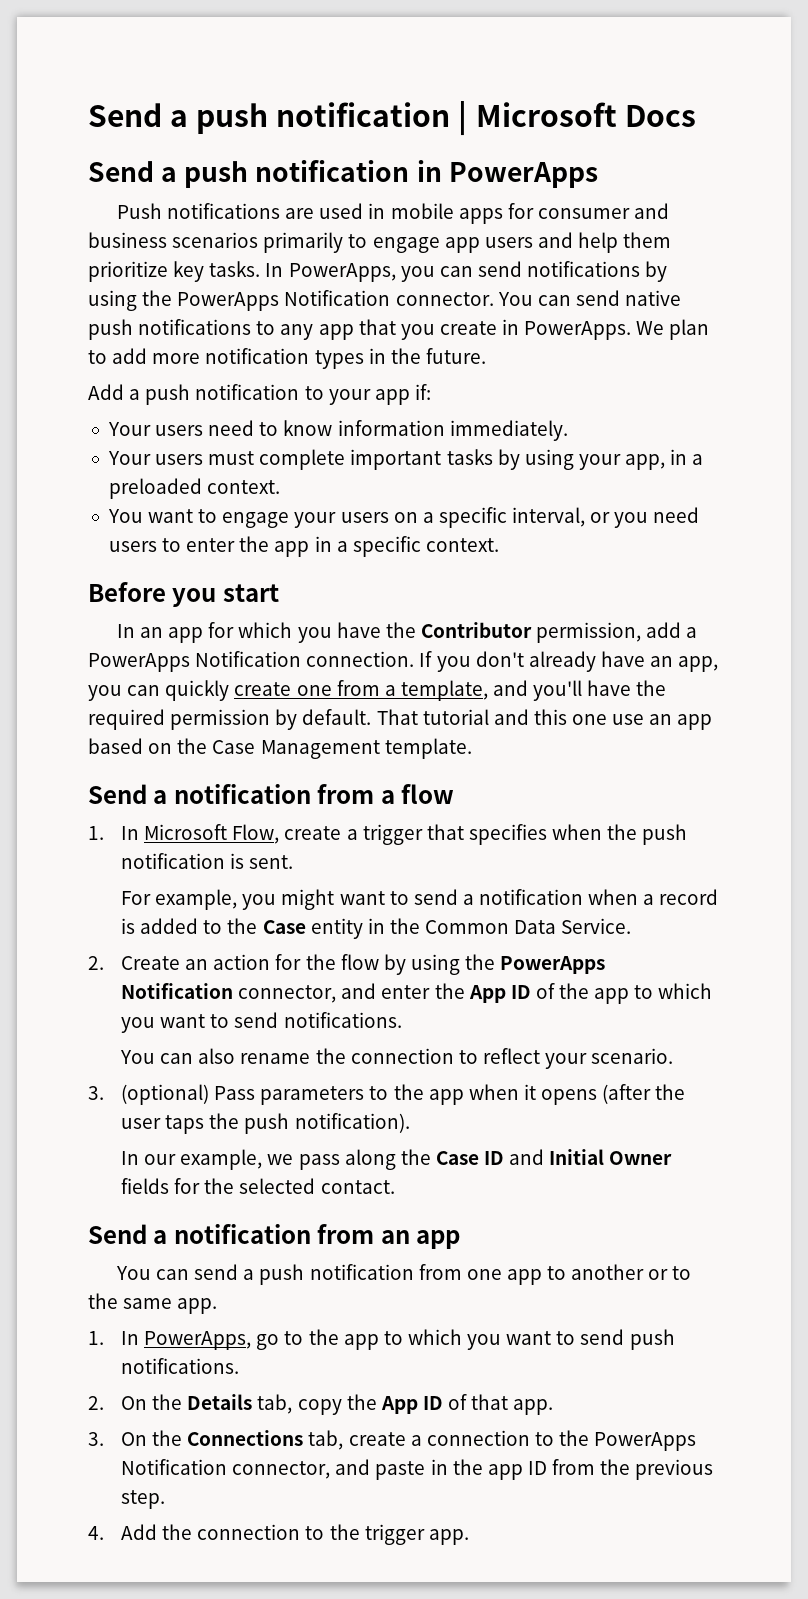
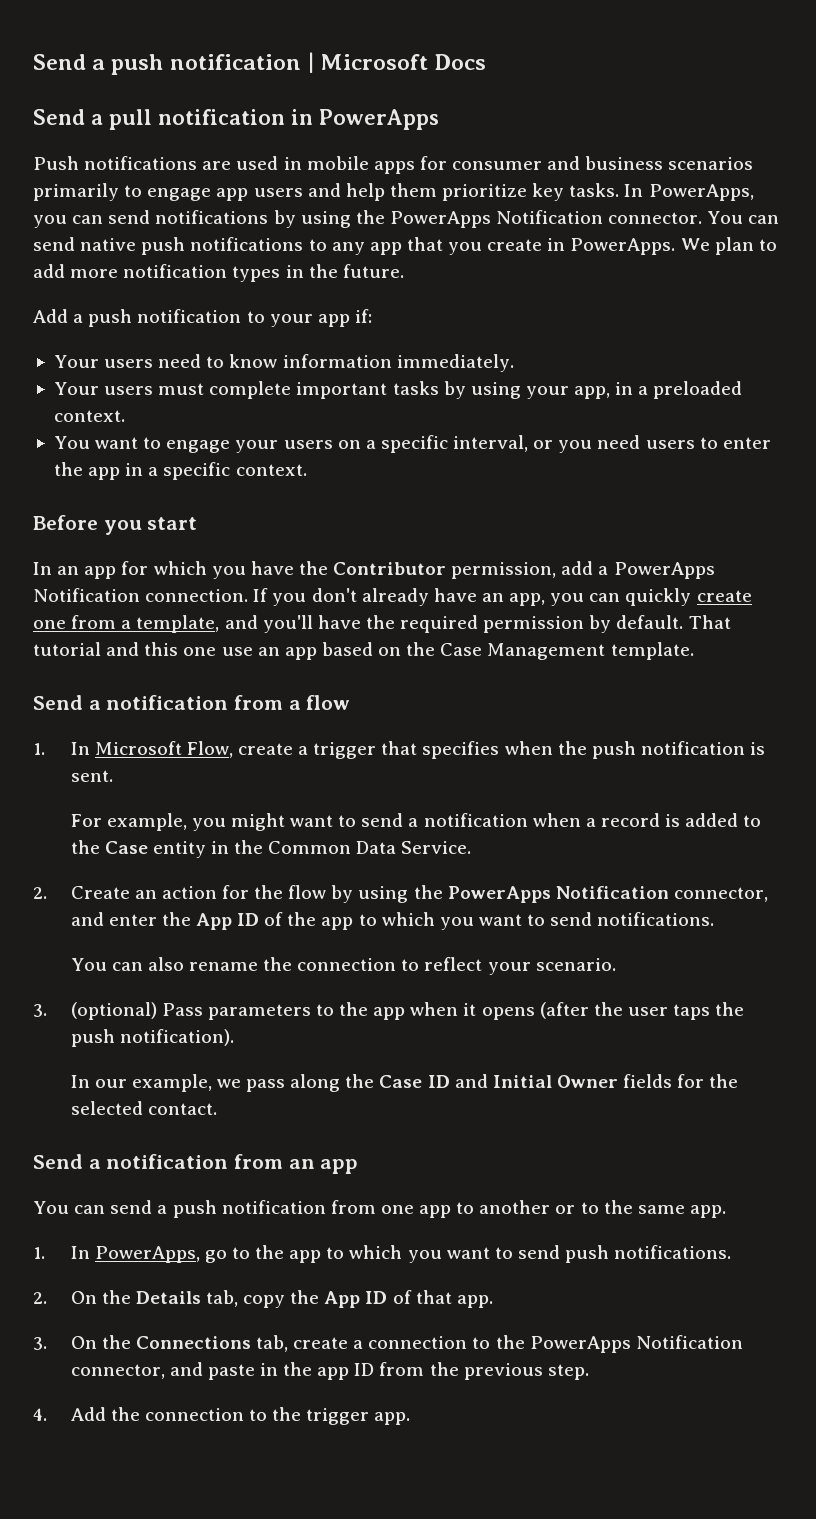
[184,161,249,188] push -> [109,109,152,130] pull

